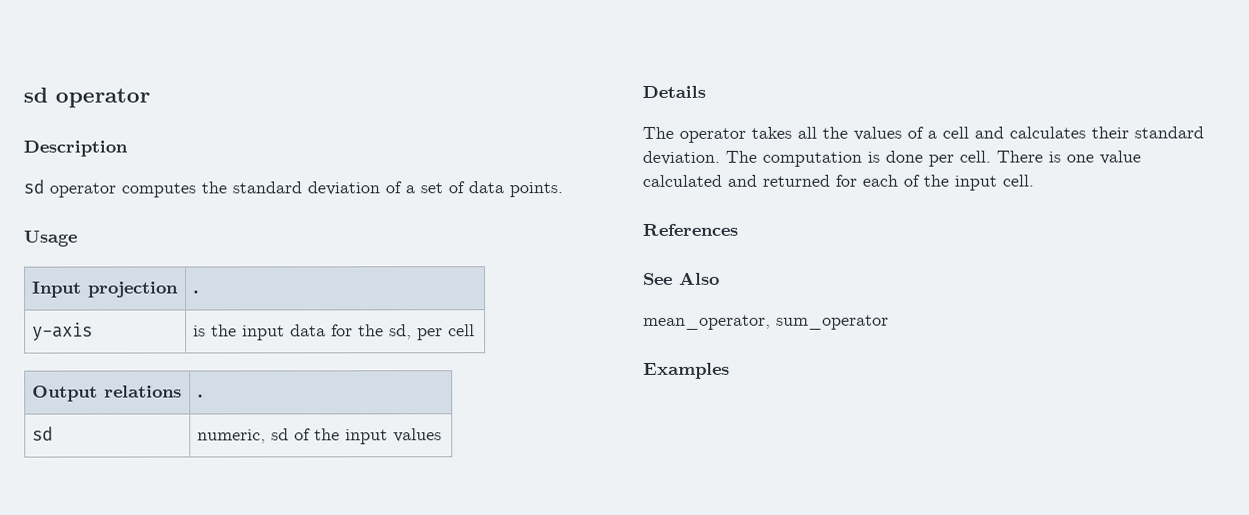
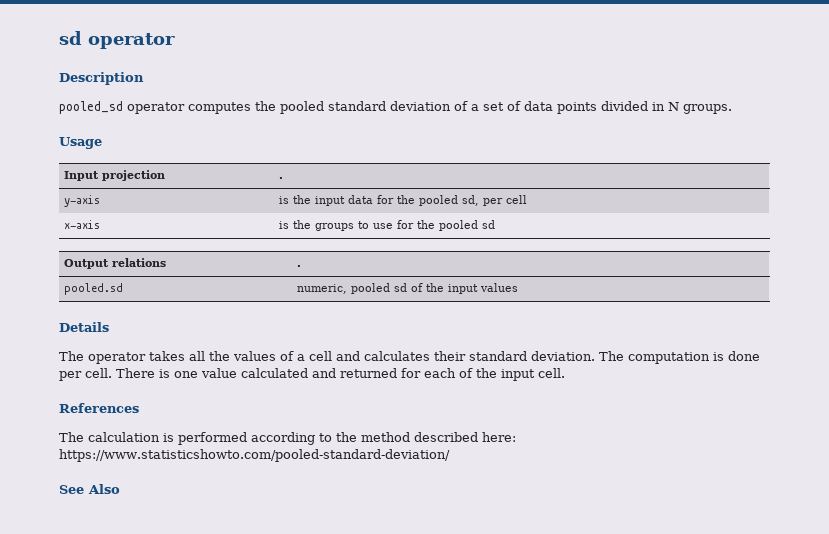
[23,179,44,194] sd -> [59,101,123,114] pooled_sd
(227, 187) none -> [280,101,324,114] pooled
[509,182,563,198] points. -> [557,101,732,114] points divided in N groups.
(385, 330) none -> [419,195,459,206] pooled
(476, 330) none -> [64,220,101,229] [279,220,496,231] // x-axis | is the groups to use for the pooled sd
[32,426,54,441] sd -> [64,283,124,295] pooled.sd
(267, 436) none -> [351,283,391,294] pooled
(738, 229) none -> [59,432,516,445] [59,449,450,462] // The calculation is performed according to the method described here: https://www.statisticshowto.com/pooled-standard-deviation/
[643,314,889,330] [643,362,730,379] // mean_operator, sum_operator // Examples -> (120, 489) none

